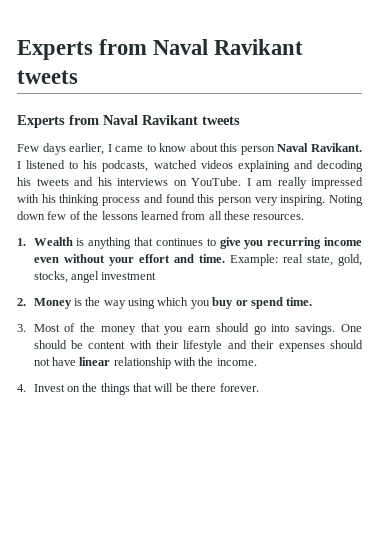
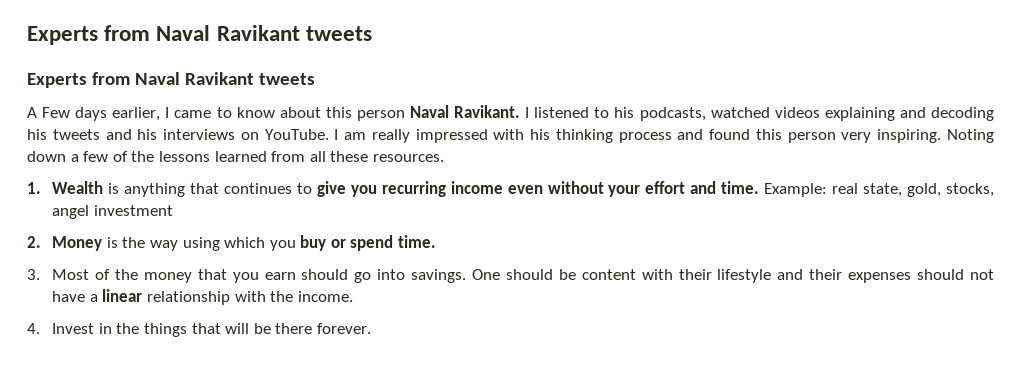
(240, 120) none -> [27,107,37,118] A
(45, 215) none -> [70,154,79,162] a
(76, 361) none -> [89,294,98,302] a
[66,386,80,392] on -> [98,323,112,334] in

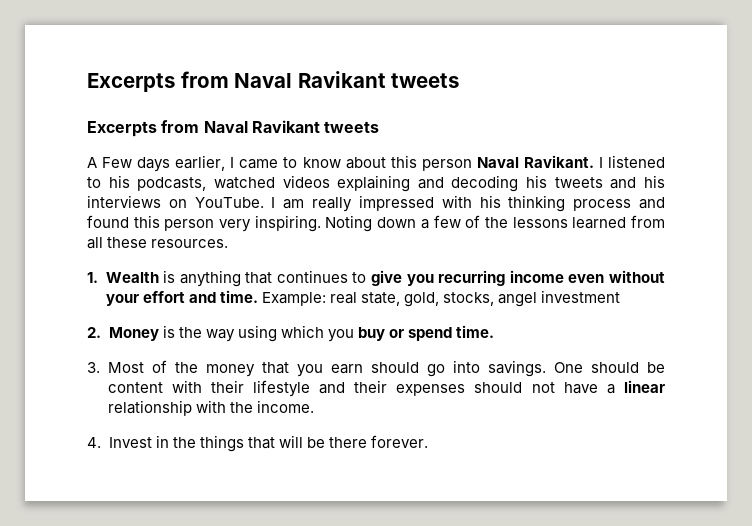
[27,25,372,45] [27,73,87,88] Experts from Naval Ravikant tweets // Experts -> [87,71,460,92] [87,121,157,137] Excerpts from Naval Ravikant tweets // Excerpts

